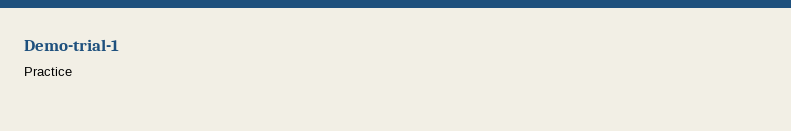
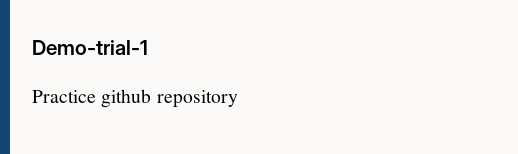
(72, 71) none -> [101,89,238,108] github repository

